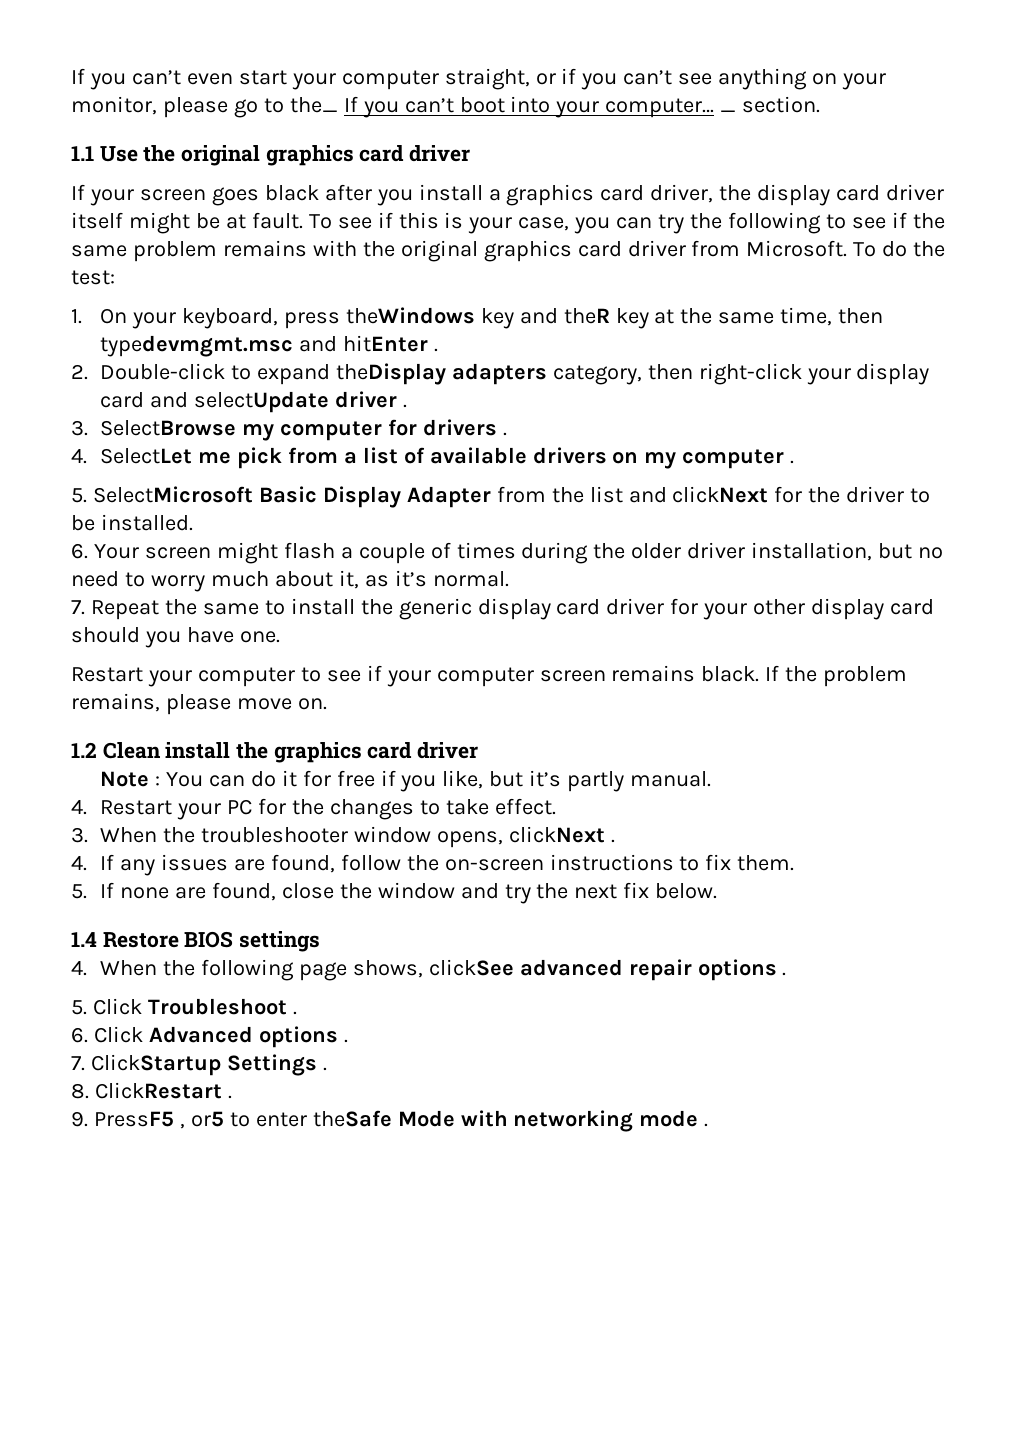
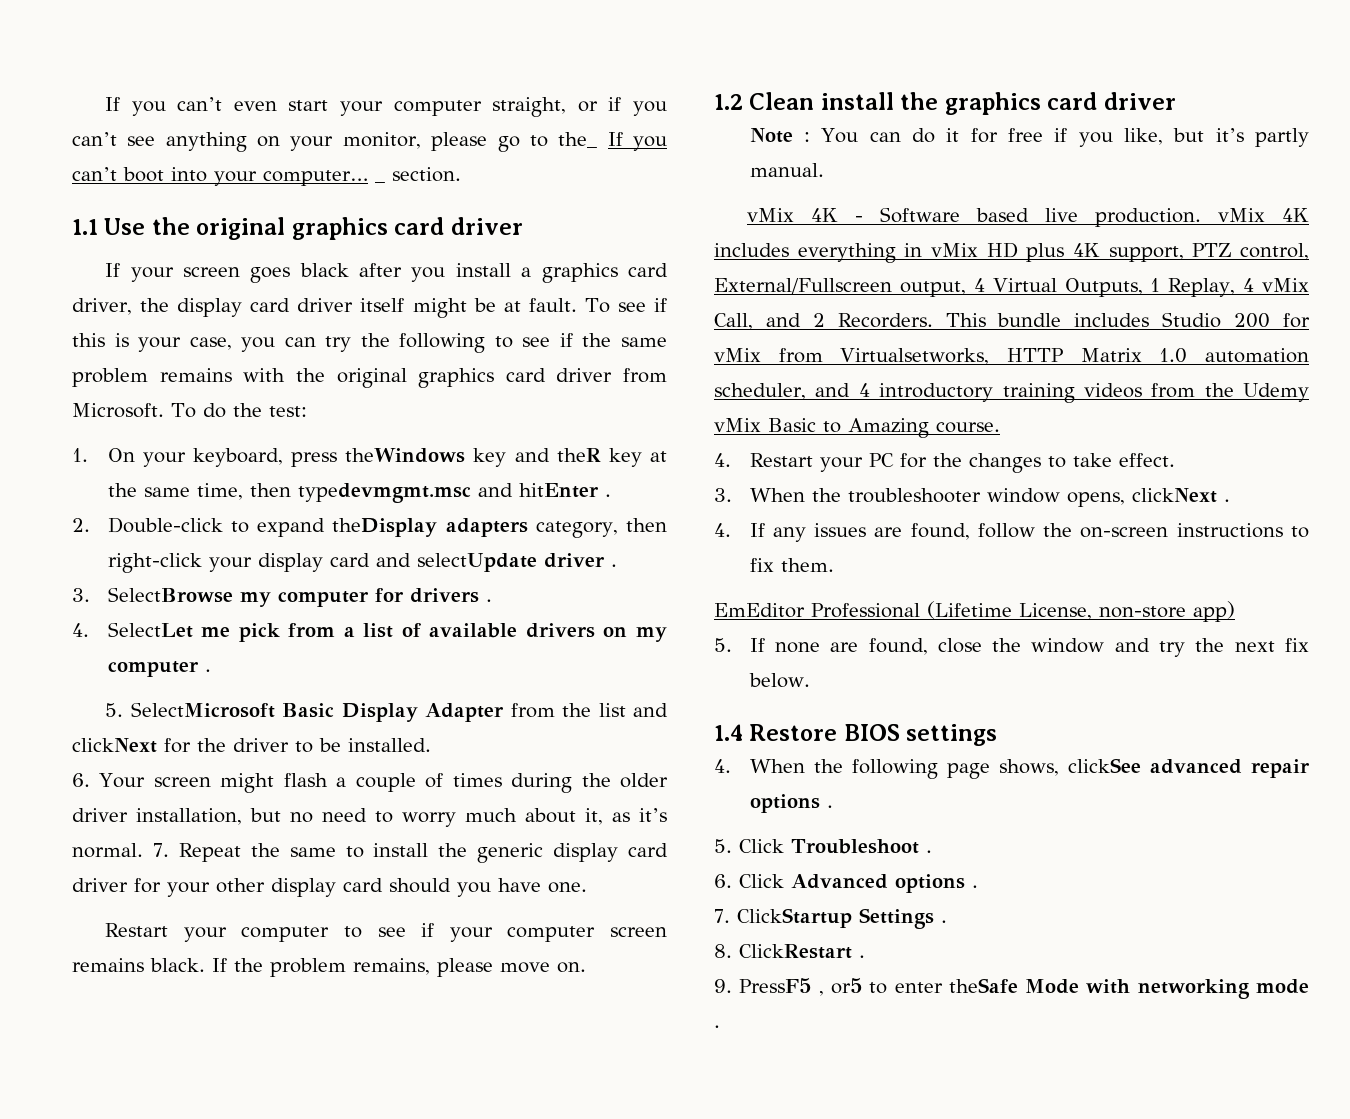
(509, 579) // -> (143, 850) none
(712, 779) none -> [747,207,1309,227] [714,242,1309,263] [714,278,1309,297] [714,312,1310,330] [714,348,1309,365] [714,383,1309,403] [714,418,1000,438] // vMix 4K - Software based live production. vMix 4K includes everything in vMix HD plus 4K support, PTZ control, External/Fullscreen output, 4 Virtual Outputs, 1 Replay, 4 vMix Call, and 2 Recorders. This bundle includes Studio 200 for vMix from Virtualsetworks, HTTP Matrix 1.0 automation scheduler, and 4 introductory training videos from the Udemy vMix Basic to Amazing course.
(795, 863) none -> [714,601,1235,622] // EmEditor Professional (Lifetime License, non-store app)

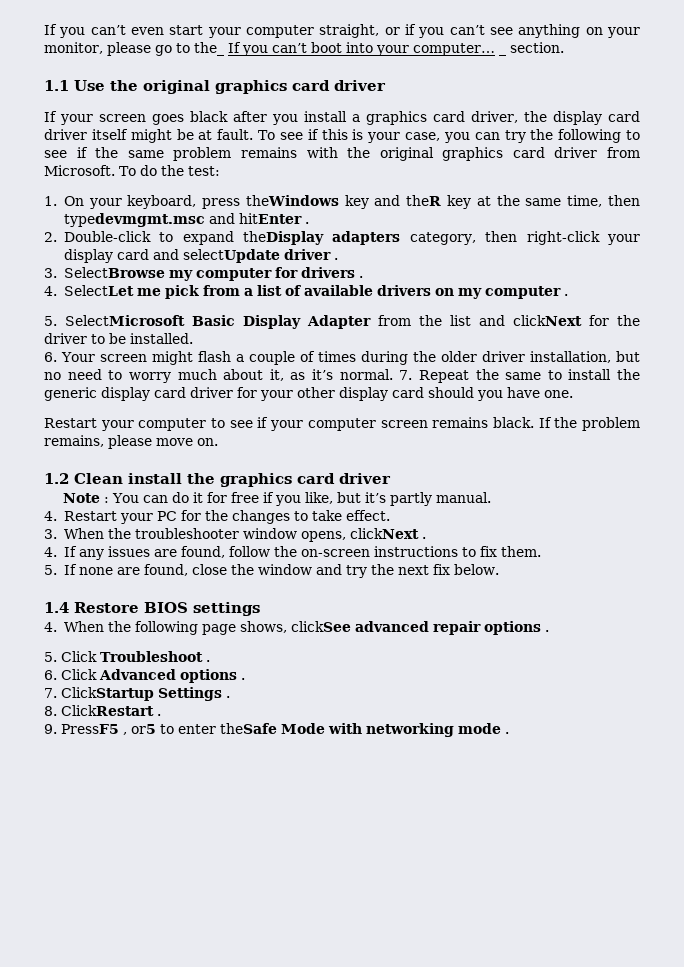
[747,207,1309,227] [714,242,1309,263] [714,278,1309,297] [714,312,1310,330] [714,348,1309,365] [714,383,1309,403] [714,418,1000,438] // vMix 4K - Software based live production. vMix 4K includes everything in vMix HD plus 4K support, PTZ control, External/Fullscreen output, 4 Virtual Outputs, 1 Replay, 4 vMix Call, and 2 Recorders. This bundle includes Studio 200 for vMix from Virtualsetworks, HTTP Matrix 1.0 automation scheduler, and 4 introductory training videos from the Udemy vMix Basic to Amazing course. -> (492, 497) none
[714,601,1235,622] // EmEditor Professional (Lifetime License, non-store app) -> (541, 551) none

